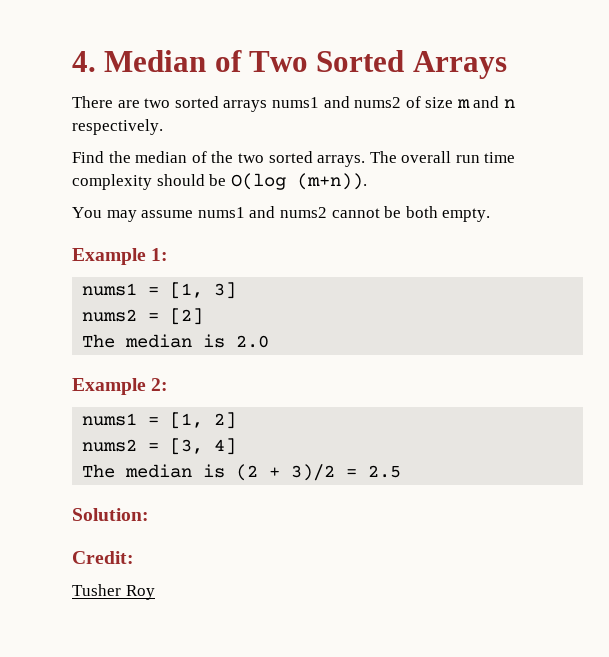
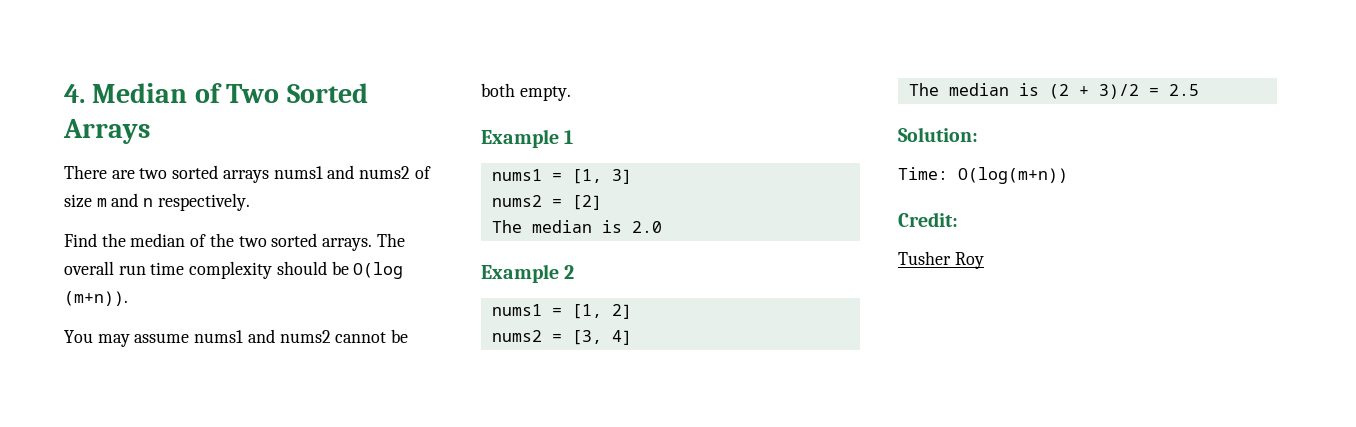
[151,248,169,261] 1: -> [564,130,574,144] 1
[151,378,169,391] 2: -> [564,265,575,279] 2
(149, 514) none -> [898,167,1068,184] // Time: O(log(m+n))

